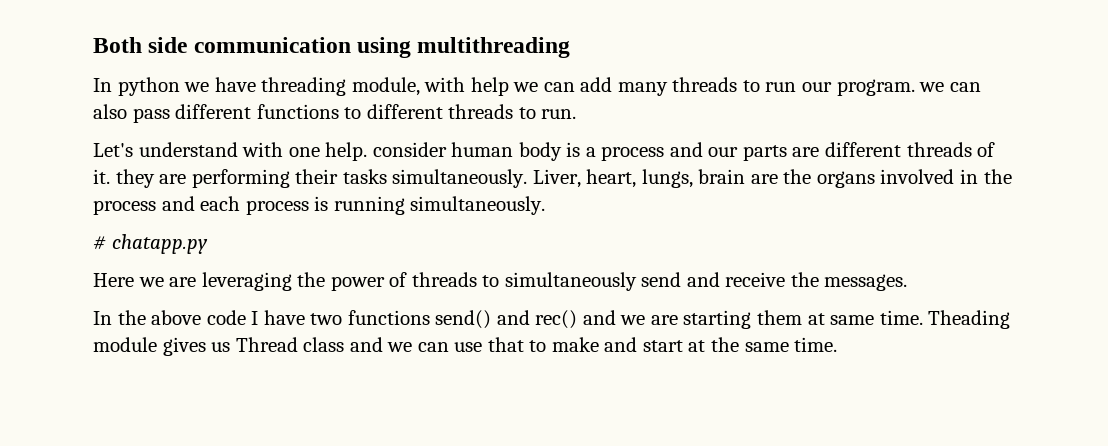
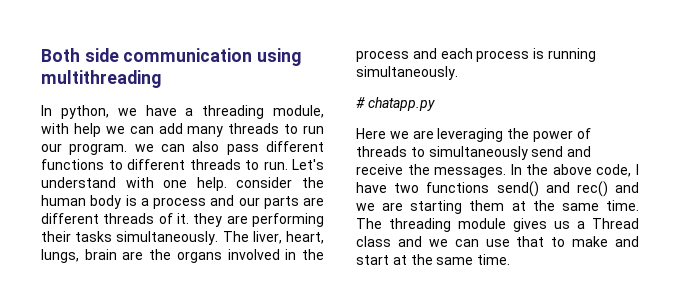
[117,77,180,96] python -> [60,105,109,119] python,
(256, 84) none -> [185,108,194,116] a
(577, 114) // -> (288, 165) none
(447, 149) none -> [302,177,324,188] the
[532,169,581,188] Liver, -> [222,231,282,244] The liver,
(908, 282) // -> (507, 172) none
[206,310,246,325] code -> [596,164,632,177] code,
[830,310,1011,329] same time. Theading -> [532,200,639,211] [356,218,451,232] the same time. The threading
(231, 347) none -> [577,221,585,229] a

